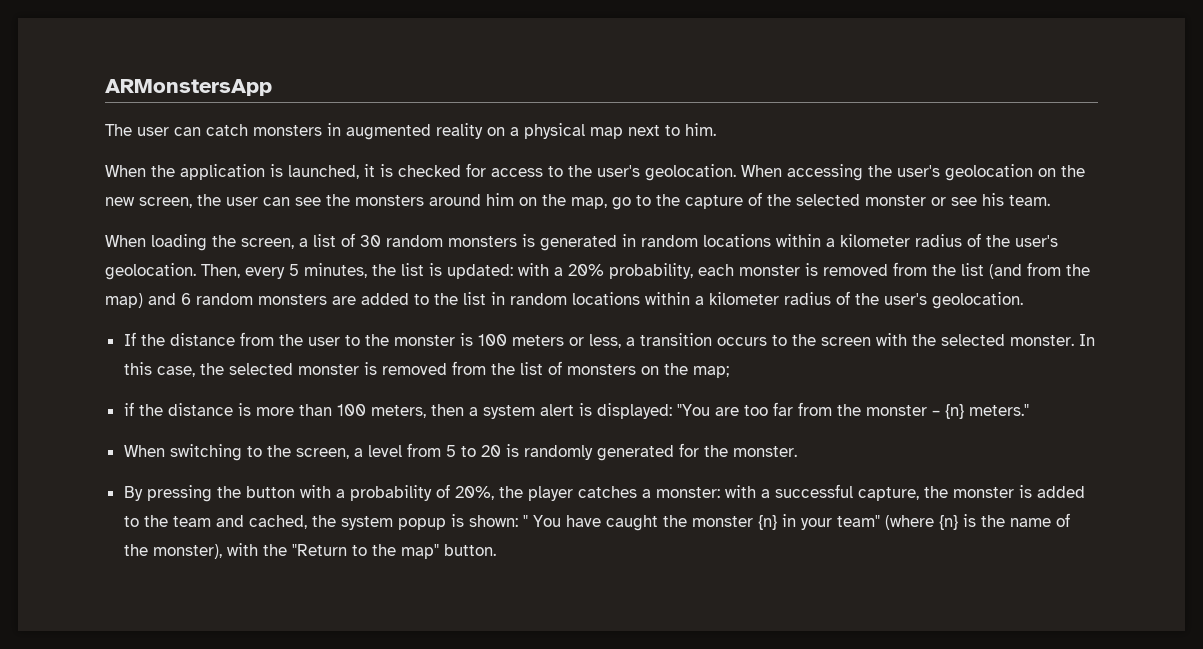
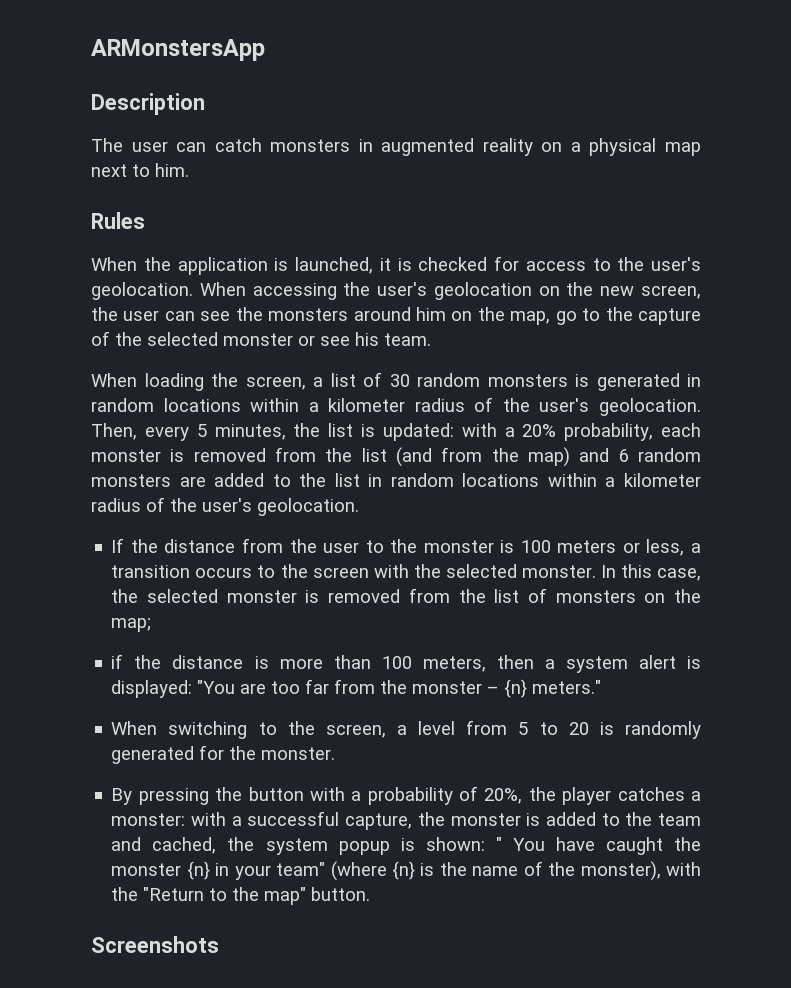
(272, 87) none -> [91,93,205,115] // Description
(716, 129) none -> [91,212,145,229] // Rules
(496, 550) none -> [91,936,219,953] // Screenshots

